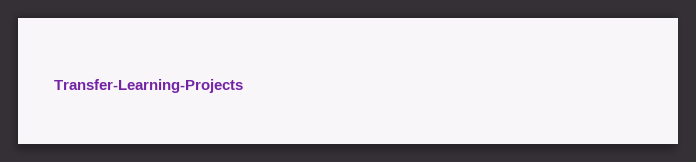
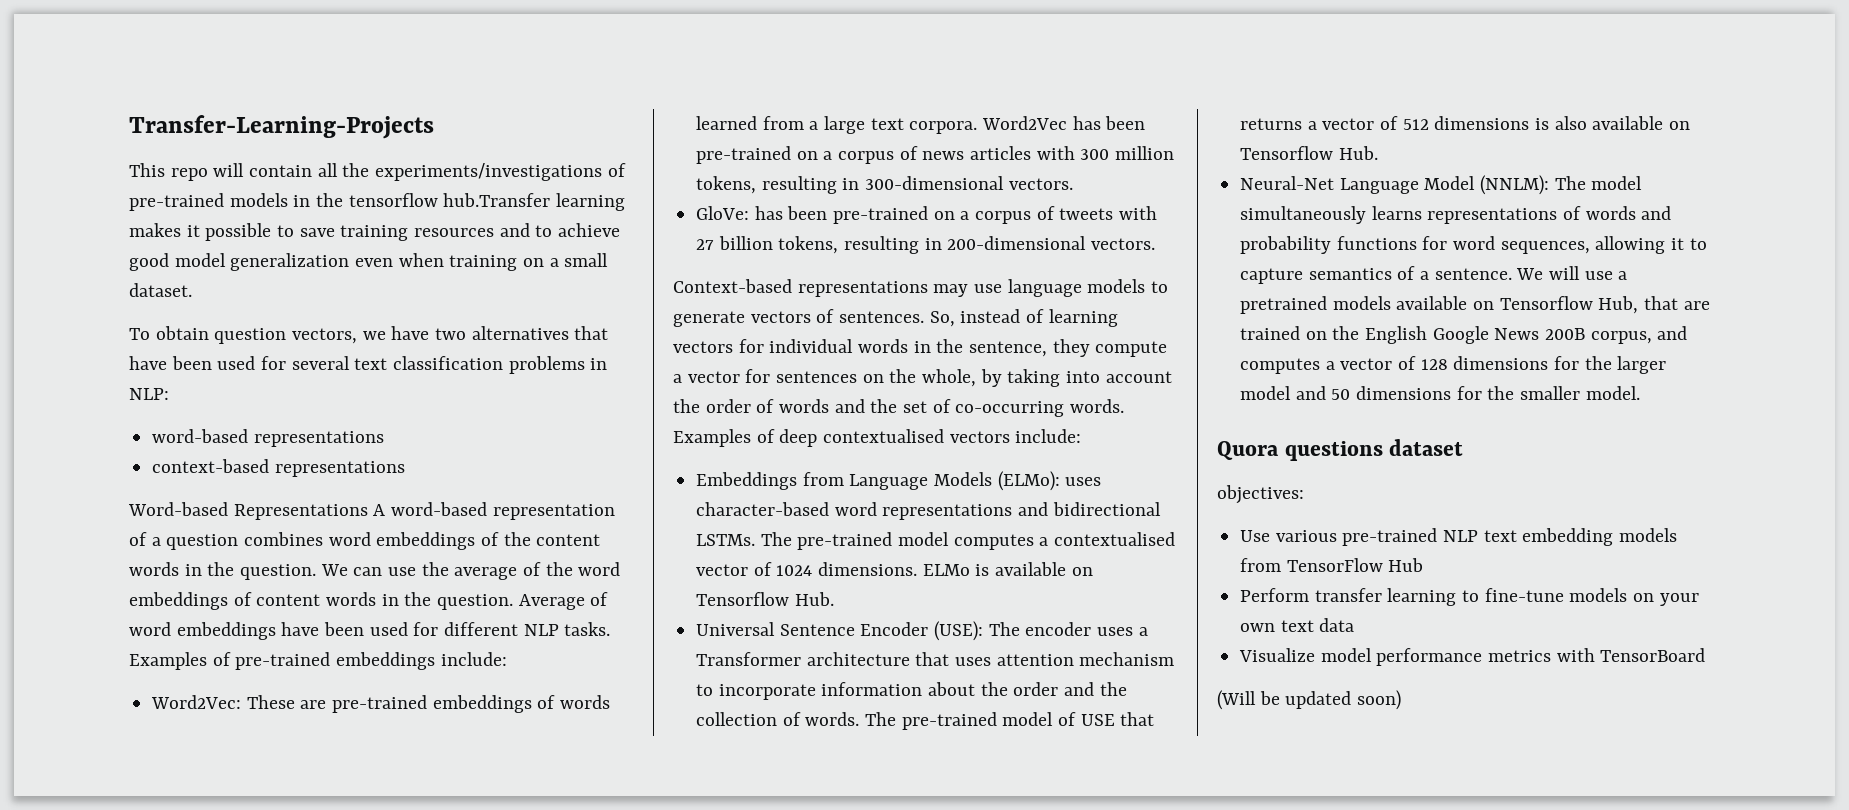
(243, 86) none -> [129,163,626,181] [129,193,626,211] [129,223,621,241] [129,253,609,271] [129,283,192,297] [129,326,609,344] [129,356,608,374] [129,388,169,400] [152,429,384,447] [152,459,405,477] [128,502,615,520] [129,532,601,550] [129,562,621,580] [129,592,609,610] [129,622,611,640] [129,652,507,670] [151,695,611,713] [696,116,1146,134] [696,146,1175,164] [696,176,1073,194] [696,206,1158,224] [696,236,1156,254] [673,279,1169,297] [673,309,1118,327] [673,339,1168,357] [673,369,1172,387] [673,399,1125,417] [673,429,1082,447] [696,471,1102,491] [696,502,1161,520] [696,532,1176,550] [696,562,1093,576] [696,592,834,606] [696,621,1148,641] [696,652,1175,666] [696,682,1127,700] [696,712,1155,730] [1240,116,1691,130] [1240,146,1378,160] [1240,175,1643,195] [1240,206,1672,224] [1240,236,1707,254] [1240,266,1628,284] [1240,296,1710,314] [1240,326,1688,344] [1240,356,1667,374] [1240,386,1640,400] [1217,439,1464,461] [1217,485,1304,504] [1240,528,1678,546] [1240,558,1424,572] [1240,588,1699,606] [1240,618,1355,632] [1239,648,1706,666] [1217,690,1402,710] // This repo will contain all the experiments/investigations of pre-trained models in the tensorflow hub.Transfer learning makes it possible to save training resources and to achieve good model generalization even when training on a small dataset. // To obtain question vectors, we have two alternatives that have been used for several text classification problems in NLP: // word-based representations // context-based representations // Word-based Representations A word-based representation of a question combines word embeddings of the content words in the question. We can use the average of the word embeddings of content words in the question. Average of word embeddings have been used for different NLP tasks. Examples of pre-trained embeddings include: // Word2Vec: These are pre-trained embeddings of words learned from a large text corpora. Word2Vec has been pre-trained on a corpus of news articles with 300 million tokens, resulting in 300-dimensional vectors. // GloVe: has been pre-trained on a corpus of tweets with 27 billion tokens, resulting in 200-dimensional vectors. // Context-based representations may use language models to generate vectors of sentences. So, instead of learning vectors for individual words in the sentence, they compute a vector for sentences on the whole, by taking into account the order of words and the set of co-occurring words. Examples of deep contextualised vectors include: // Embeddings from Language Models (ELMo): uses character-based word representations and bidirectional LSTMs. The pre-trained model computes a contextualised vector of 1024 dimensions. ELMo is available on Tensorflow Hub. // Universal Sentence Encoder (USE): The encoder uses a Transformer architecture that uses attention mechanism to incorporate information about the order and the collection of words. The pre-trained model of USE that returns a vector of 512 dimensions is also available on Tensorflow Hub. // Neural-Net Language Model (NNLM): The model simultaneously learns representations of words and probability functions for word sequences, allowing it to capture semantics of a sentence. We will use a pretrained models available on Tensorflow Hub, that are trained on the English Google News 200B corpus, and computes a vector of 128 dimensions for the larger model and 50 dimensions for the smaller model. // Quora questions dataset // objectives: // Use various pre-trained NLP text embedding models from TensorFlow Hub // Perform transfer learning to fine-tune models on your own text data // Visualize model performance metrics with TensorBoard // (Will be updated soon)

